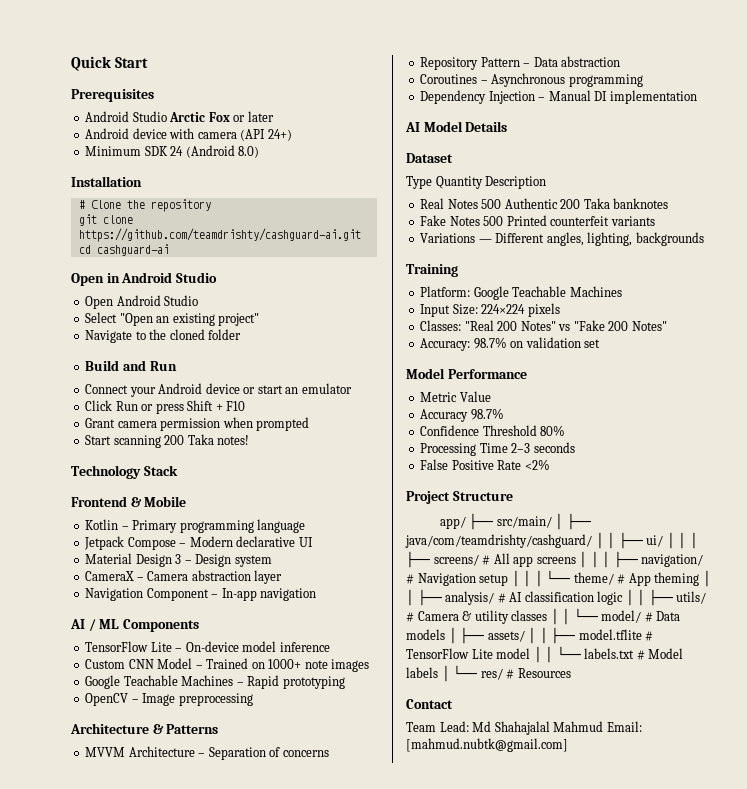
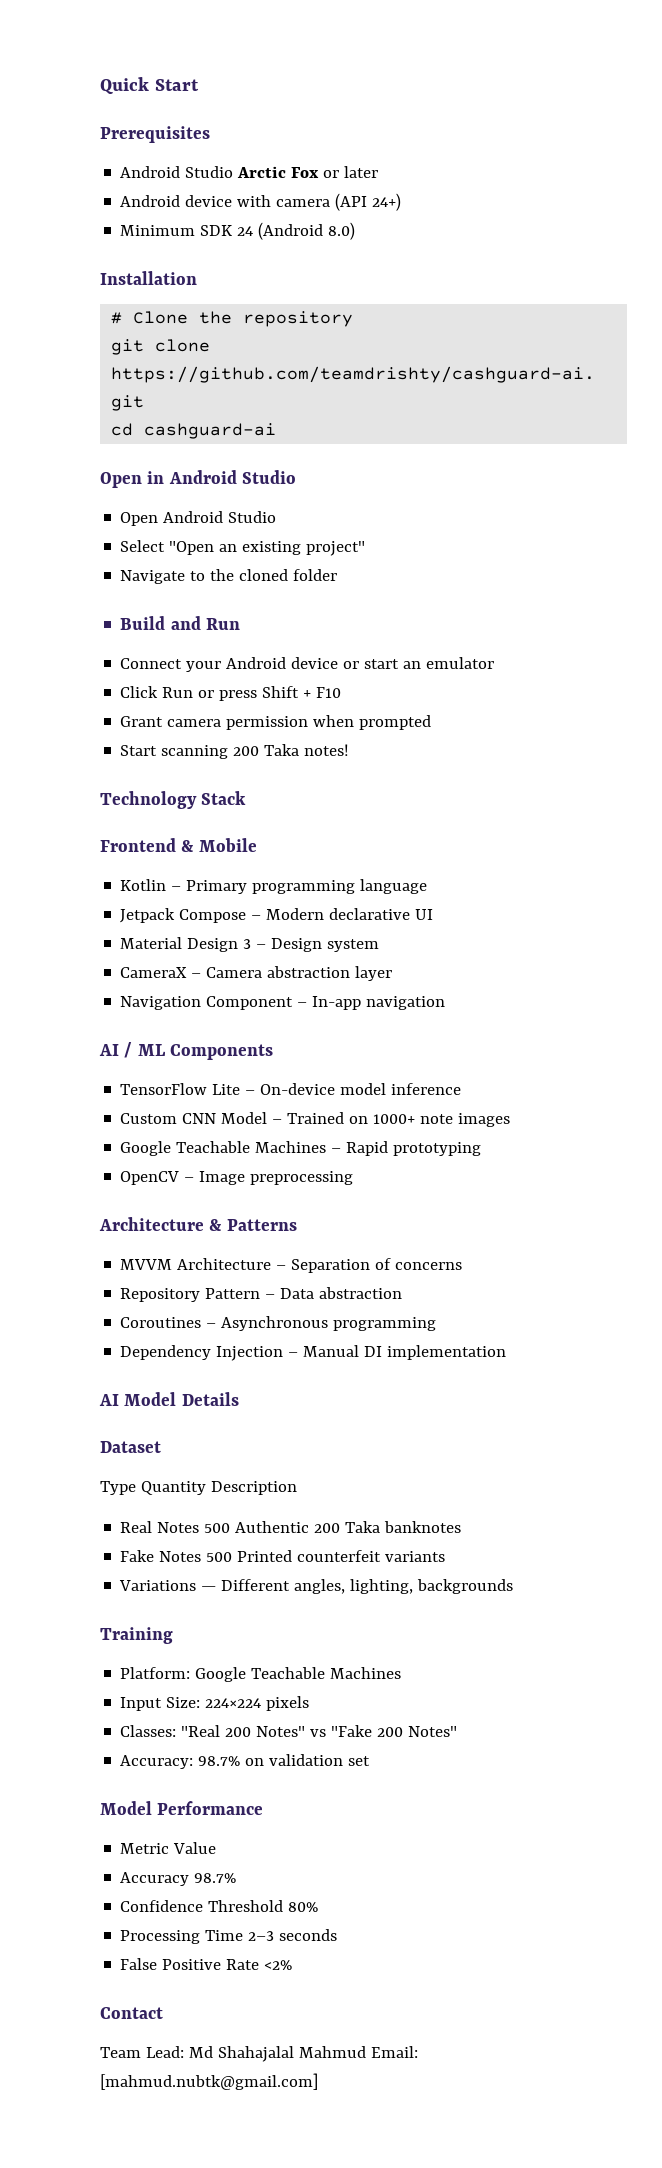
[406,491,513,504] [439,513,591,530] [405,532,698,549] [406,551,704,568] [406,570,711,587] [406,589,707,606] [406,608,681,625] [406,627,654,644] [406,646,684,663] [406,665,571,682] // Project Structure // app/ ├── src/main/ │ ├── java/com/teamdrishty/cashguard/ │ │ ├── ui/ │ │ │ ├── screens/ # All app screens │ │ │ ├── navigation/ # Navigation setup │ │ │ └── theme/ # App theming │ │ ├── analysis/ # AI classification logic │ │ ├── utils/ # Camera & utility classes │ │ └── model/ # Data models │ ├── assets/ │ │ ├── model.tflite # TensorFlow Lite model │ │ └── labels.txt # Model labels │ └── res/ # Resources -> (293, 1965) none

